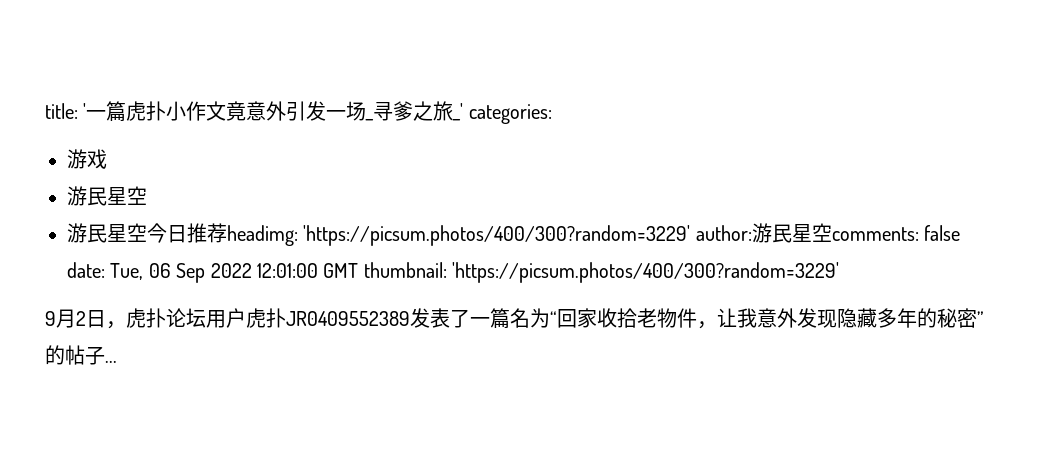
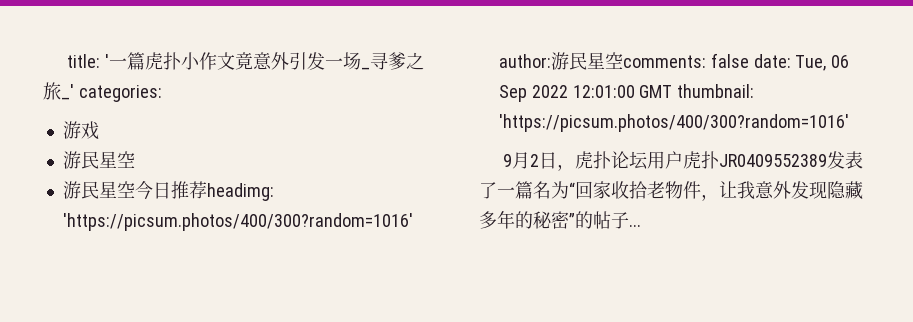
[303,225,691,246] 'https://picsum.photos/400/300?random=3229' -> [62,213,413,231] 'https://picsum.photos/400/300?random=1016'
[452,262,840,283] 'https://picsum.photos/400/300?random=3229' -> [498,114,849,132] 'https://picsum.photos/400/300?random=1016'

